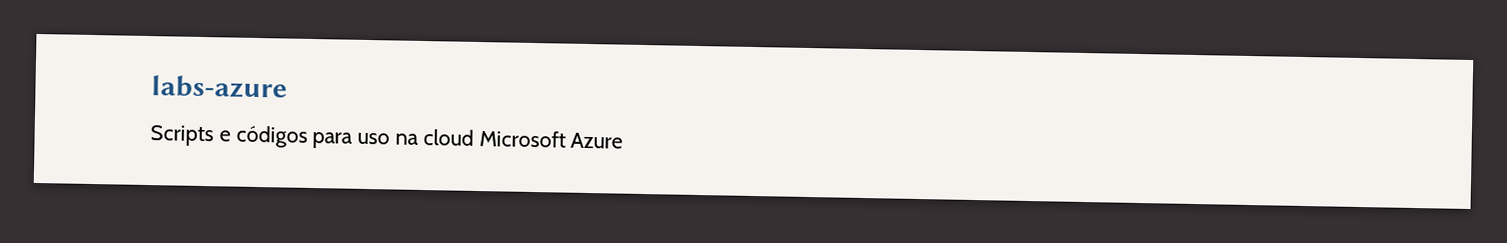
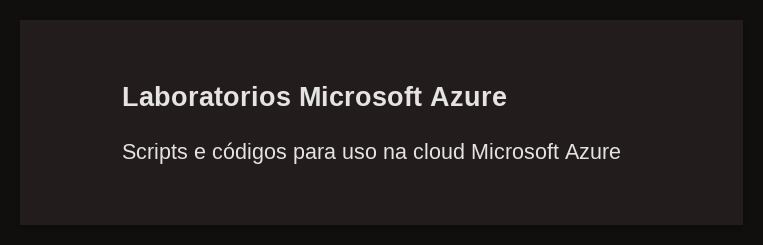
[151,75,288,99] labs-azure -> [122,86,507,106] Laboratorios Microsoft Azure

